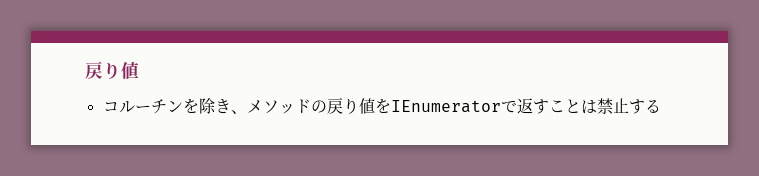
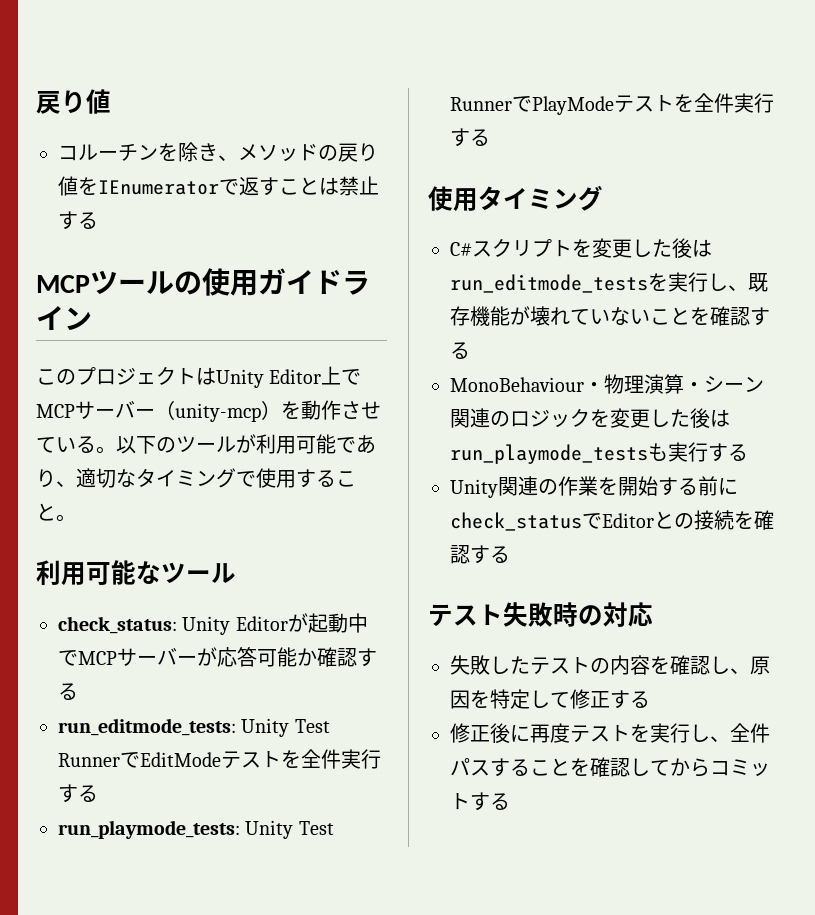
(661, 106) none -> [36,268,370,296] [36,306,92,330] [36,366,362,388] [36,400,381,422] [36,434,376,454] [36,468,356,488] [36,503,76,522] [36,560,236,585] [58,613,368,635] [58,647,377,667] [58,683,78,700] [58,718,330,737] [58,749,381,769] [58,784,98,803] [58,820,334,839] [450,93,774,115] [450,128,490,147] [428,185,603,211] [450,238,712,258] [450,272,768,293] [450,306,770,326] [450,342,470,359] [450,374,764,394] [450,408,730,428] [450,442,748,464] [450,476,738,498] [450,510,774,531] [450,545,510,564] [428,602,653,627] [450,655,770,675] [450,689,650,709] [450,723,770,743] [450,757,770,777] [450,792,510,811] // MCPツールの使用ガイドライン // このプロジェクトはUnity Editor上でMCPサーバー（unity-mcp）を動作させている。以下のツールが利用可能であり、適切なタイミングで使用すること。 // 利用可能なツール // check_status: Unity Editorが起動中でMCPサーバーが応答可能か確認する // run_editmode_tests: Unity Test RunnerでEditModeテストを全件実行する // run_playmode_tests: Unity Test RunnerでPlayModeテストを全件実行する // 使用タイミング // C#スクリプトを変更した後はrun_editmode_testsを実行し、既存機能が壊れていないことを確認する // MonoBehaviour・物理演算・シーン関連のロジックを変更した後はrun_playmode_testsも実行する // Unity関連の作業を開始する前にcheck_statusでEditorとの接続を確認する // テスト失敗時の対応 // 失敗したテストの内容を確認し、原因を特定して修正する // 修正後に再度テストを実行し、全件パスすることを確認してからコミットする

